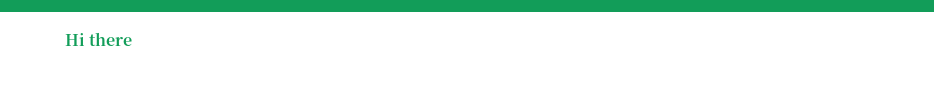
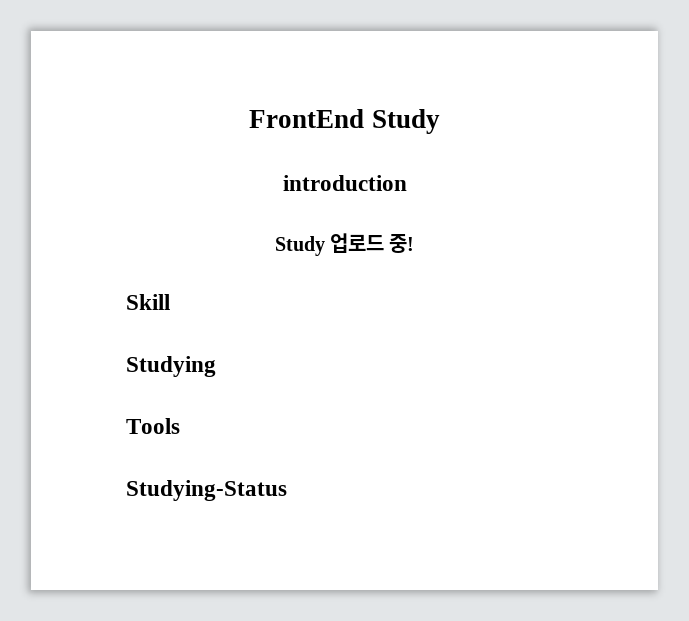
[65,32,133,46] Hi there -> [249,109,440,134] [282,175,407,191] [274,233,415,256] [126,294,170,310] [126,356,216,377] [126,418,180,434] [126,480,287,501] FrontEnd Study // introduction // Study 업로드 중! // Skill // Studying // Tools // Studying-Status

